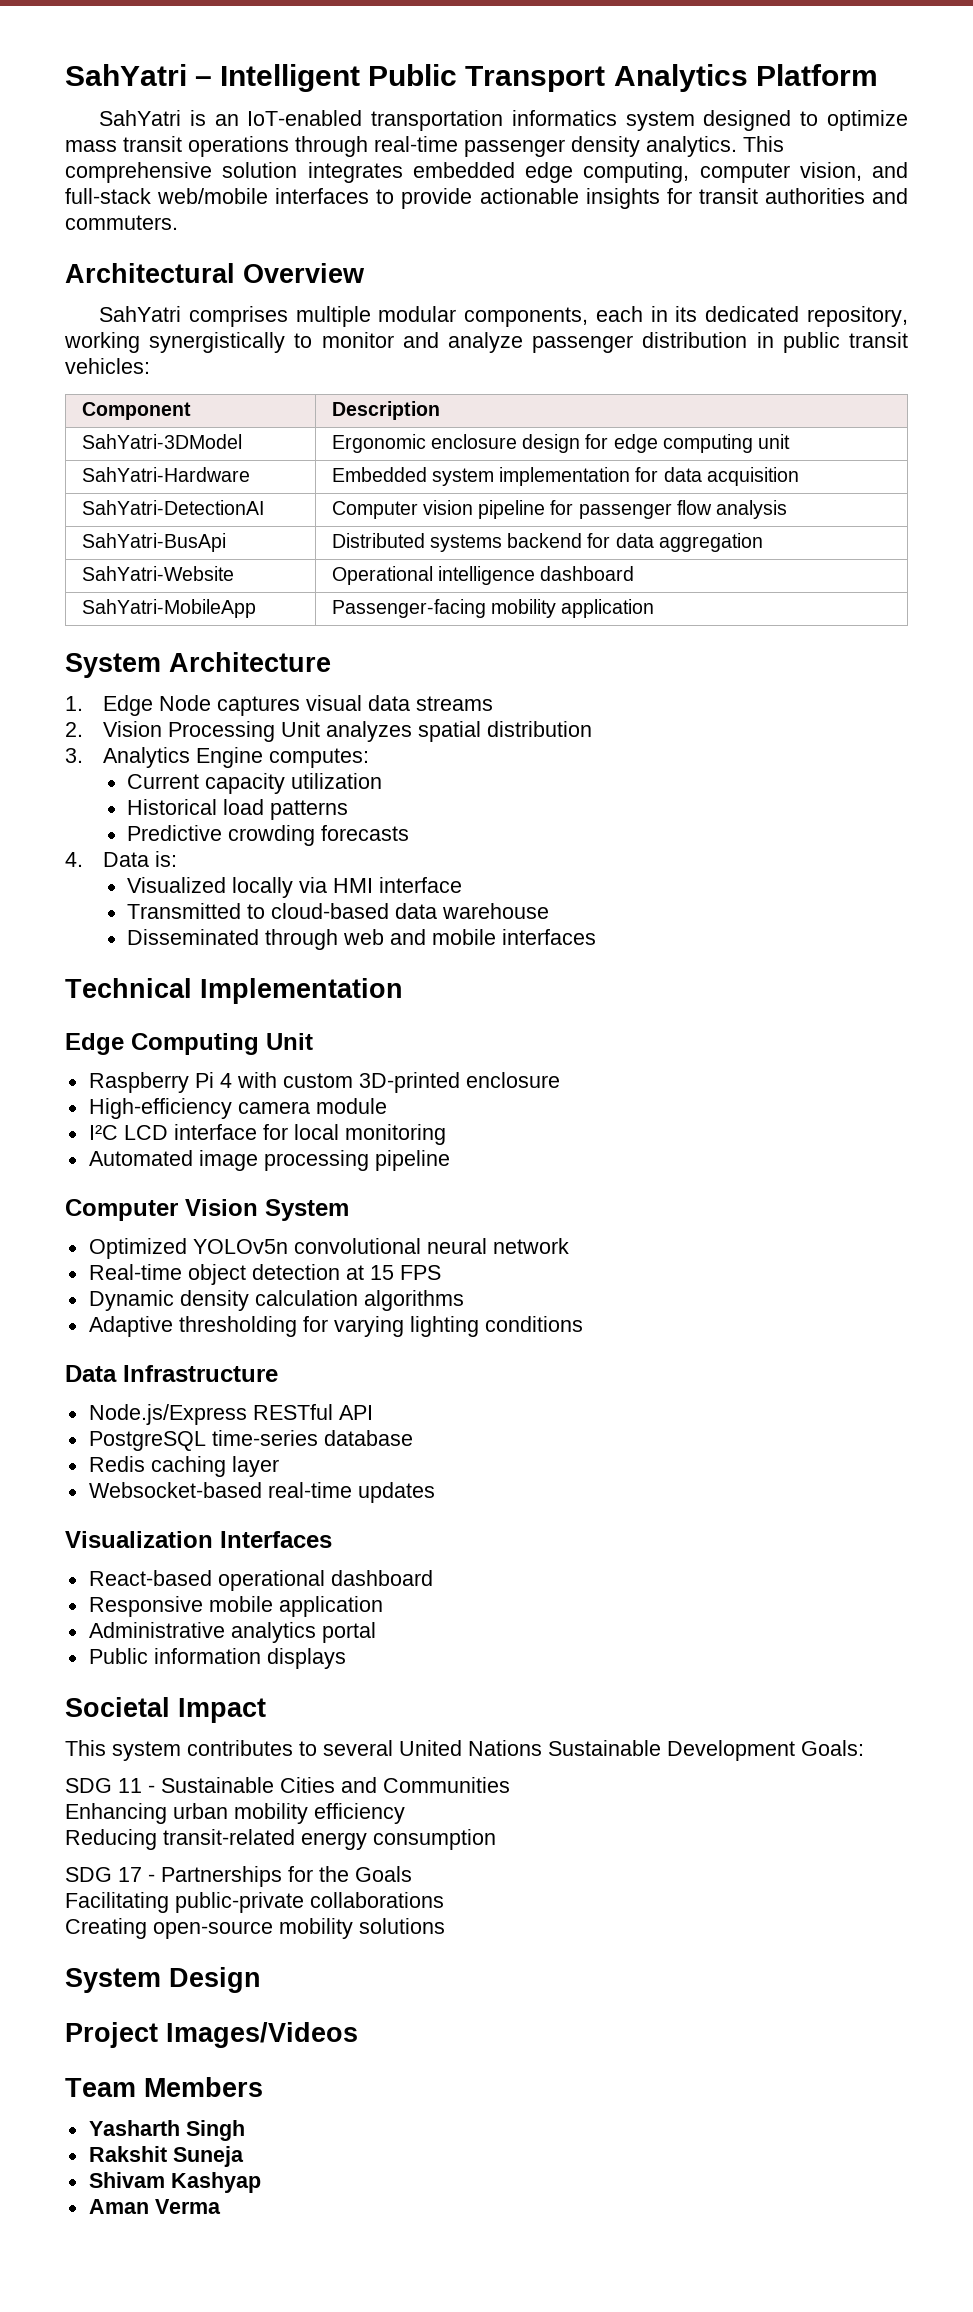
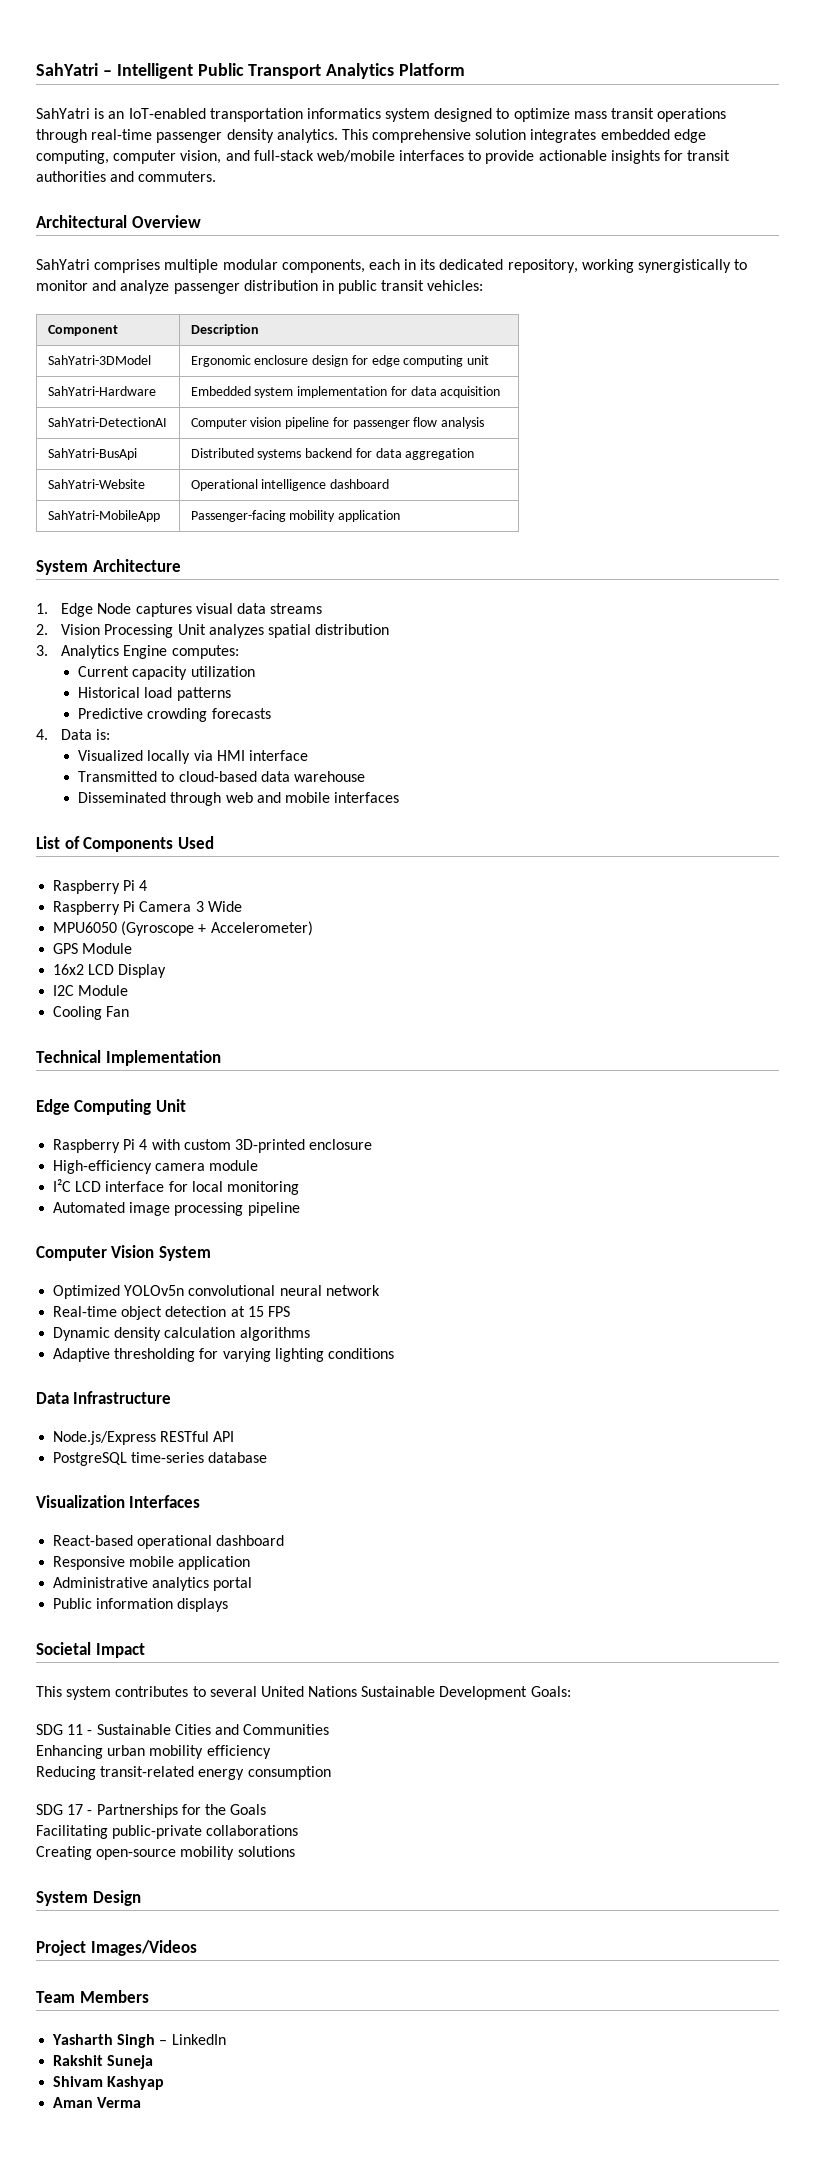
(596, 937) none -> [36,836,214,852] [53,880,148,894] [53,901,242,915] [53,921,313,936] [53,943,133,954] [53,964,167,978] [53,985,129,996] [53,1006,130,1020] // List of Components Used // Raspberry Pi 4 // Raspberry Pi Camera 3 Wide // MPU6050 (Gyroscope + Accelerometer) // GPS Module // 16x2 LCD Display // I2C Module // Cooling Fan
[88,1456,279,1477] [88,1482,435,1503] // Redis caching layer // Websocket-based real-time updates -> (268, 1457) none
(245, 2130) none -> [159,2034,226,2045] – LinkedIn

